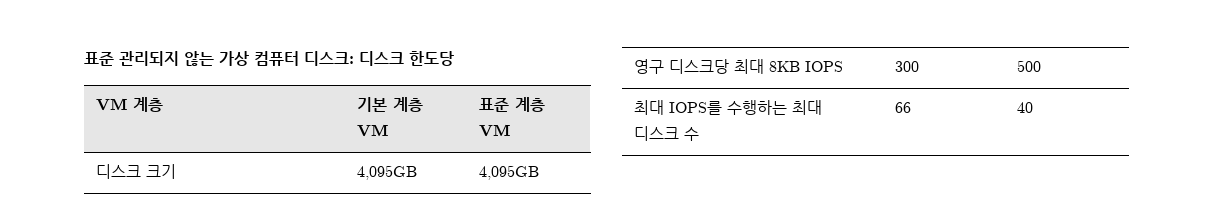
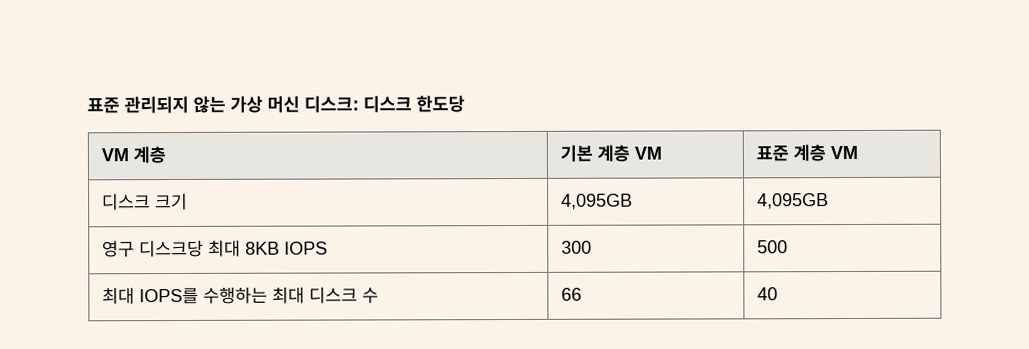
[254,51,299,66] 컴퓨터 -> [267,95,300,113] 머신

